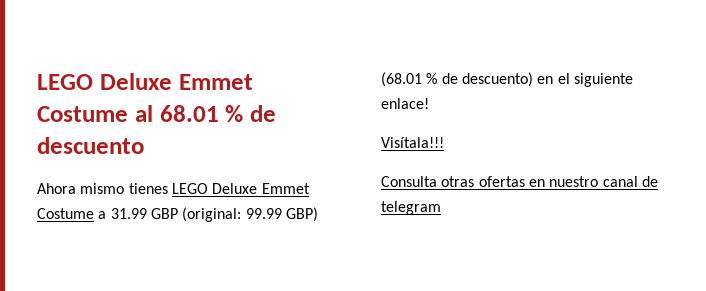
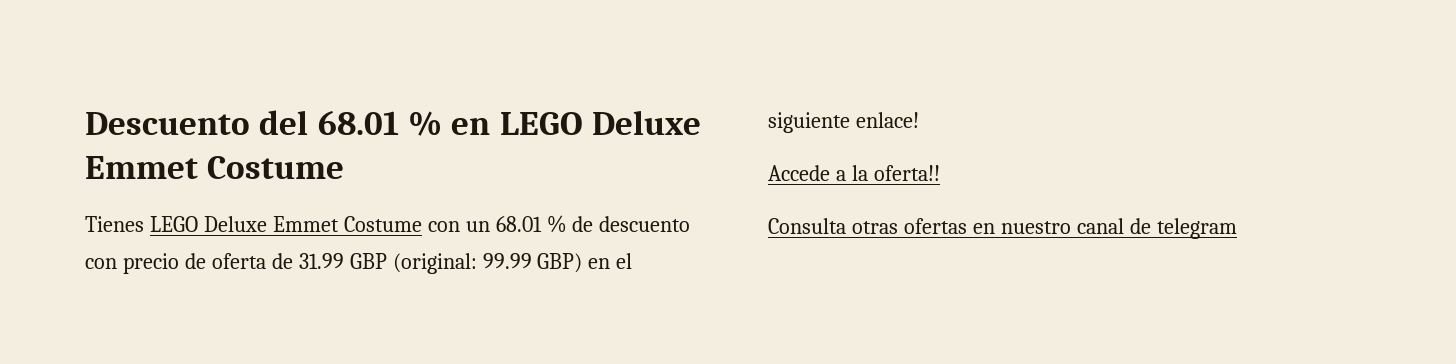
[37,73,253,90] [37,105,276,122] [37,137,144,154] [37,183,310,194] [37,208,107,219] LEGO Deluxe Emmet Costume al 68.01 % de descuento // Ahora mismo tienes LEGO Deluxe Emmet Costume a -> [85,110,701,136] [85,156,345,179] [85,215,691,233] [85,253,293,274] Descuento del 68.01 % en LEGO Deluxe Emmet Costume // Tienes LEGO Deluxe Emmet Costume con un 68.01 % de descuento con precio de oferta de
[381,72,533,87] (68.01 % de descuento) -> (583, 263) none
[381,137,444,148] Visítala!!! -> [768,165,940,181] Accede a la oferta!!

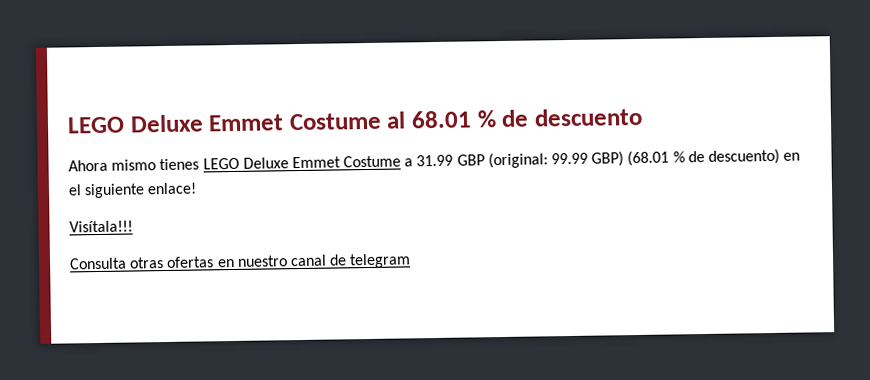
[85,110,701,136] [85,156,345,179] [85,215,691,233] [85,253,293,274] Descuento del 68.01 % en LEGO Deluxe Emmet Costume // Tienes LEGO Deluxe Emmet Costume con un 68.01 % de descuento con precio de oferta de -> [67,107,643,134] [68,155,414,172] LEGO Deluxe Emmet Costume al 68.01 % de descuento // Ahora mismo tienes LEGO Deluxe Emmet Costume a
(583, 263) none -> [627,148,780,167] (68.01 % de descuento)
[768,165,940,181] Accede a la oferta!! -> [69,220,133,233] Visítala!!!

